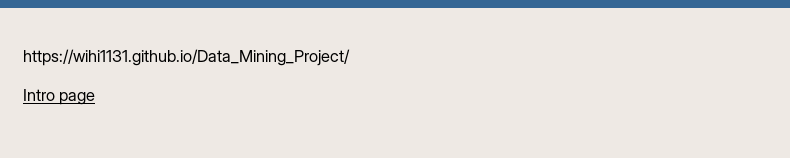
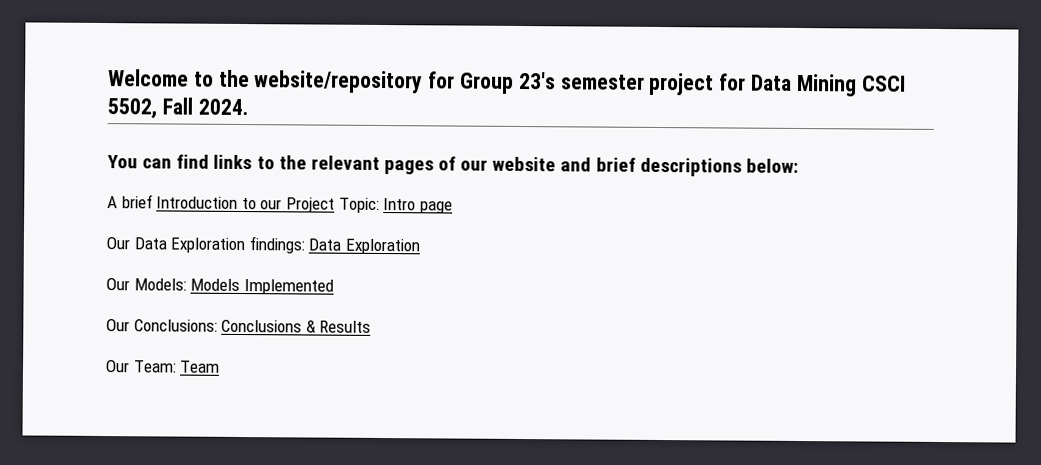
[23,49,350,66] [23,89,96,105] https://wihi1131.github.io/Data_Mining_Project/ // Intro page -> [108,69,906,97] [107,97,248,119] [107,154,799,177] [107,194,453,214] [106,236,420,255] [106,278,334,295] [106,319,372,333] [105,360,221,373] Welcome to the website/repository for Group 23's semester project for Data Mining CSCI 5502, Fall 2024. // You can find links to the relevant pages of our website and brief descriptions below: // A brief Introduction to our Project Topic: Intro page // Our Data Exploration findings: Data Exploration // Our Models: Models Implemented // Our Conclusions: Conclusions & Results // Our Team: Team

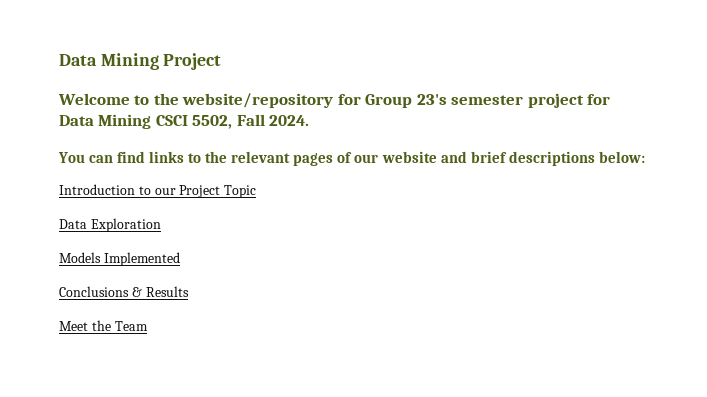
(108, 78) none -> [59,53,222,70] Data Mining Project //
[107,194,153,209] A brief -> (645, 157) none
[338,197,453,214] [106,236,305,254] Topic: Intro page // Our Data Exploration findings: -> [224,185,257,198] Topic //
[106,278,187,291] Our Models: -> (161, 225) none
[106,319,218,332] Our Conclusions: -> (180, 259) none
[105,360,177,373] Our Team: -> [59,320,111,331] Meet the

